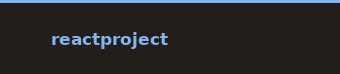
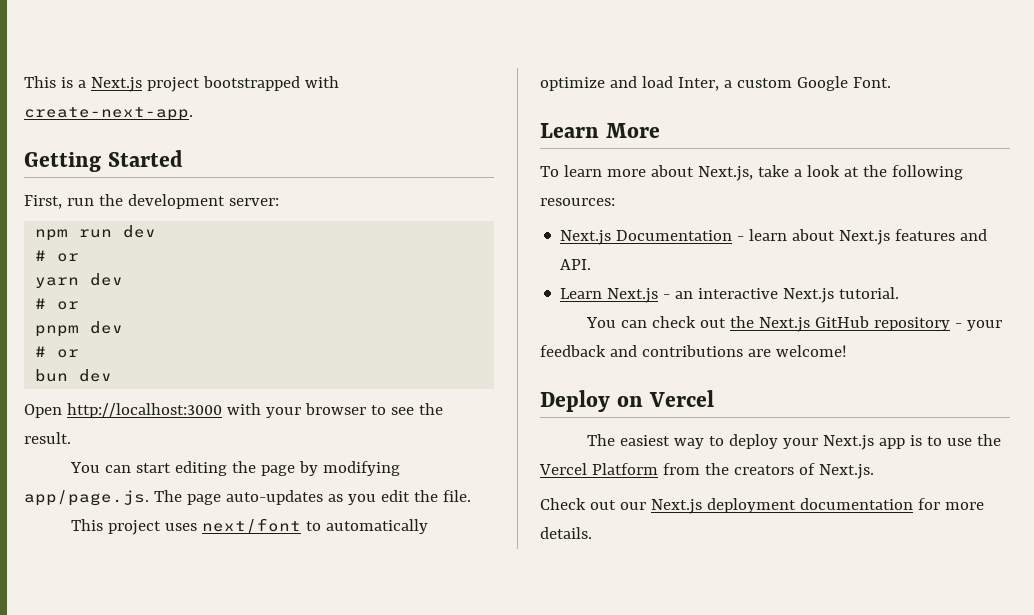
[51,32,168,49] reactproject -> [24,76,339,92] [24,107,193,121] [24,150,183,172] [24,194,279,209] [35,225,157,241] [35,250,80,262] [35,273,124,288] [35,298,80,310] [35,321,124,337] [35,346,80,358] [35,369,113,382] [24,403,443,418] [24,432,71,444] [69,461,400,476] [24,490,471,506] [70,518,428,535] [540,76,891,91] [540,123,660,138] [540,165,963,181] [540,198,615,206] [560,229,988,245] [560,259,592,270] [560,287,900,303] [585,316,1002,332] [540,345,847,357] [540,390,714,412] [586,434,1001,450] [539,463,874,479] [540,498,984,514] [540,527,592,539] This is a Next.js project bootstrapped with create-next-app. // Getting Started // First, run the development server: // npm run dev // # or // yarn dev // # or // pnpm dev // # or // bun dev // Open http://localhost:3000 with your browser to see the result. // You can start editing the page by modifying app/page.js. The page auto-updates as you edit the file. // This project uses next/font to automatically optimize and load Inter, a custom Google Font. // Learn More // To learn more about Next.js, take a look at the following resources: // Next.js Documentation - learn about Next.js features and API. // Learn Next.js - an interactive Next.js tutorial. // You can check out the Next.js GitHub repository - your feedback and contributions are welcome! // Deploy on Vercel // The easiest way to deploy your Next.js app is to use the Vercel Platform from the creators of Next.js. // Check out our Next.js deployment documentation for more details.

